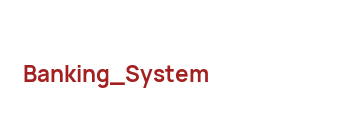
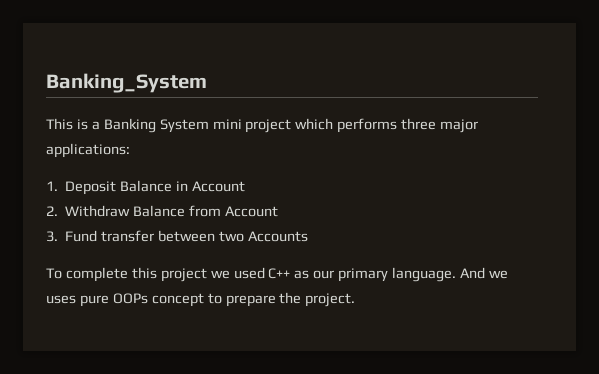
(209, 76) none -> [46,118,479,133] [46,143,130,158] [46,180,245,195] [46,205,278,217] [46,230,308,242] [46,267,508,282] [46,292,356,307] // This is a Banking System mini project which performs three major applications: // 1. Deposit Balance in Account // 2. Withdraw Balance from Account // 3. Fund transfer between two Accounts // To complete this project we used C++ as our primary language. And we uses pure OOPs concept to prepare the project.

